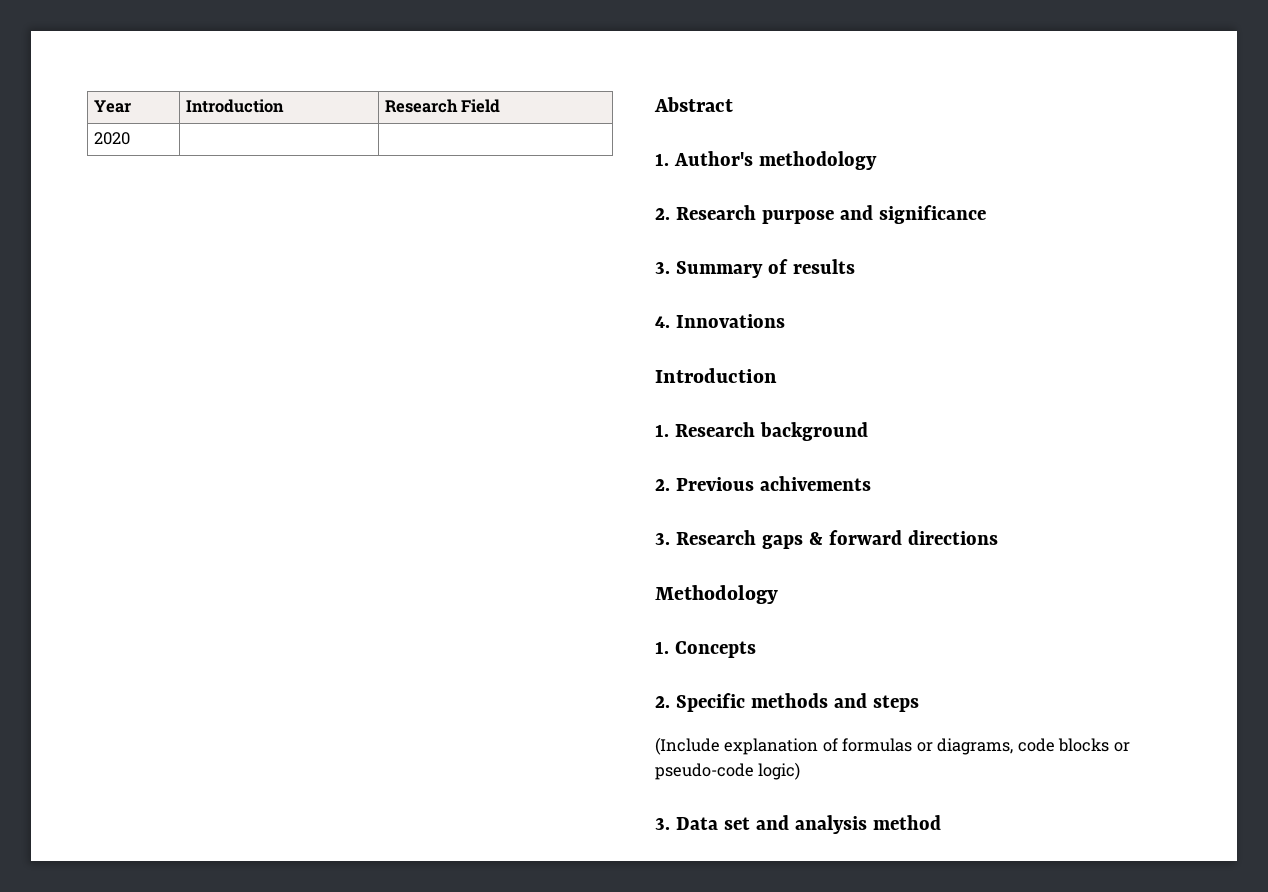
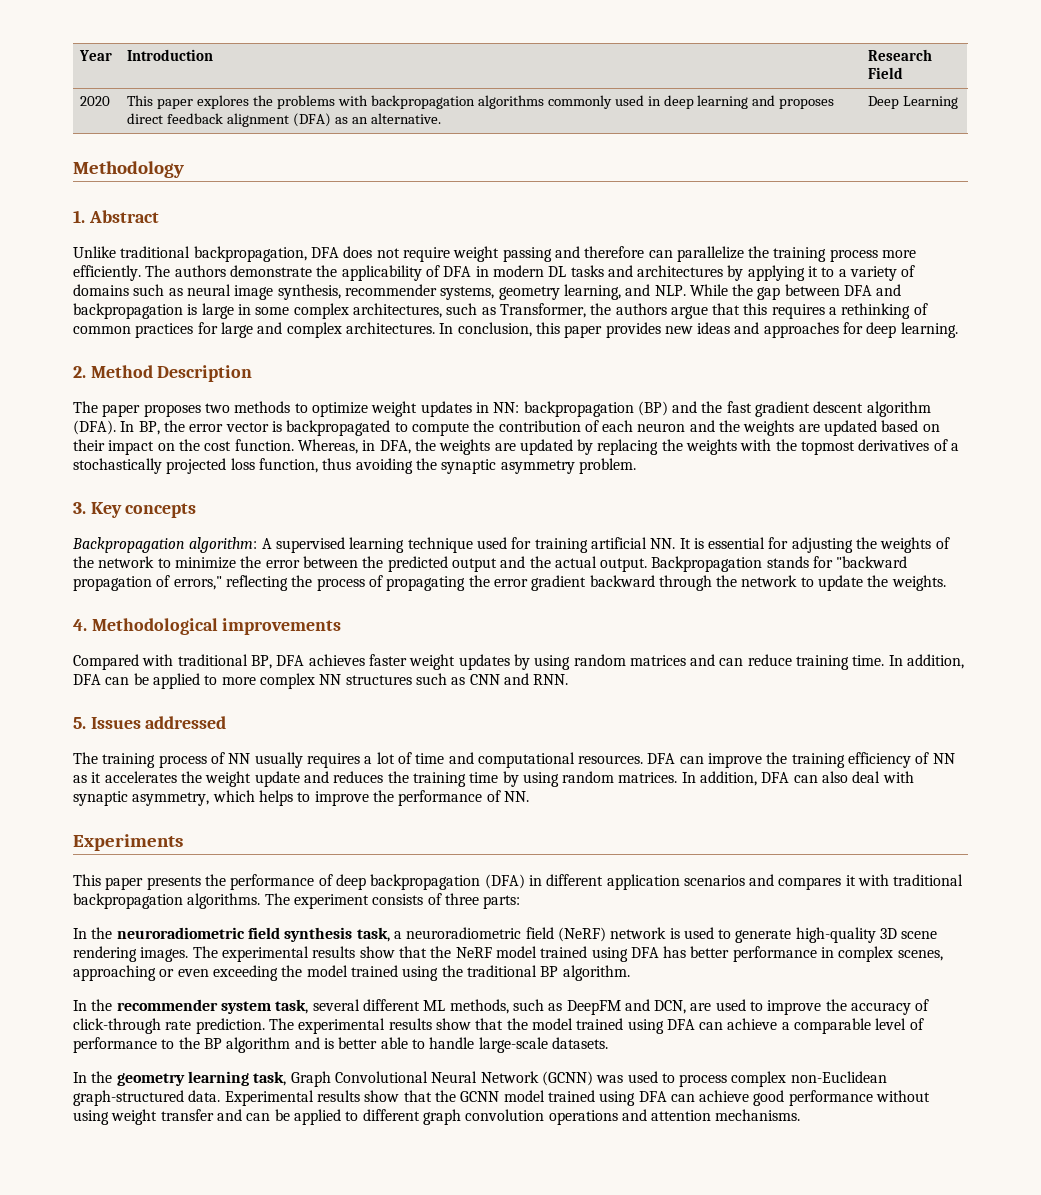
[654,97,733,112] [655,151,877,170] [655,205,986,224] [655,259,855,278] [655,314,785,328] [655,368,777,383] [655,422,868,441] [655,476,871,491] [655,530,998,549] [655,585,778,604] [655,641,756,658] [655,693,919,712] [655,737,1130,755] [655,762,801,780] [655,815,941,834] | // Abstract // 1. Author's methodology // 2. Research purpose and significance // 3. Summary of results // 4. Innovations // Introduction // 1. Research background // 2. Previous achivements // 3. Research gaps & forward directions // Methodology // 1. Concepts // 2. Specific methods and steps // (Include explanation of formulas or diagrams, code blocks or pseudo-code logic) // 3. Data set and analysis method -> [127,95,835,109] [127,113,441,127] [868,96,959,109] [73,161,184,178] [73,210,159,223] [73,246,917,262] [73,265,916,281] [73,284,902,300] [73,303,928,319] [73,322,958,338] [73,365,253,382] [73,401,931,417] [73,420,940,436] [73,439,960,455] [73,458,636,474] [73,502,197,518] [72,537,950,553] [73,556,908,572] [73,575,946,591] [73,618,342,635] [73,654,965,670] [73,673,569,689] [73,716,227,729] [73,752,955,768] [73,771,914,787] [73,790,529,806] [73,834,183,851] [73,874,964,890] [73,893,521,909] [73,927,938,943] [73,946,943,962] [73,965,630,981] [73,999,930,1015] [73,1018,924,1034] [73,1037,608,1053] [73,1071,887,1087] [73,1090,931,1106] [73,1109,801,1125] This paper explores the problems with backpropagation algorithms commonly used in deep learning and proposes direct feedback alignment (DFA) as an alternative. | Deep Learning // Methodology // 1. Abstract // Unlike traditional backpropagation, DFA does not require weight passing and therefore can parallelize the training process more efficiently. The authors demonstrate the applicability of DFA in modern DL tasks and architectures by applying it to a variety of domains such as neural image synthesis, recommender systems, geometry learning, and NLP. While the gap between DFA and backpropagation is large in some complex architectures, such as Transformer, the authors argue that this requires a rethinking of common practices for large and complex architectures. In conclusion, this paper provides new ideas and approaches for deep learning. // 2. Method Description // The paper proposes two methods to optimize weight updates in NN: backpropagation (BP) and the fast gradient descent algorithm (DFA). In BP, the error vector is backpropagated to compute the contribution of each neuron and the weights are updated based on their impact on the cost function. Whereas, in DFA, the weights are updated by replacing the weights with the topmost derivatives of a stochastically projected loss function, thus avoiding the synaptic asymmetry problem. // 3. Key concepts // Backpropagation algorithm: A supervised learning technique used for training artificial NN. It is essential for adjusting the weights of the network to minimize the error between the predicted output and the actual output. Backpropagation stands for "backward propagation of errors," reflecting the process of propagating the error gradient backward through the network to update the weights. // 4. Methodological improvements // Compared with traditional BP, DFA achieves faster weight updates by using random matrices and can reduce training time. In addition, DFA can be applied to more complex NN structures such as CNN and RNN. // 5. Issues addressed // The training process of NN usually requires a lot of time and computational resources. DFA can improve the training efficiency of NN as it accelerates the weight update and reduces the training time by using random matrices. In addition, DFA can also deal with synaptic asymmetry, which helps to improve the performance of NN. // Experiments // This paper presents the performance of deep backpropagation (DFA) in different application scenarios and compares it with traditional backpropagation algorithms. The experiment consists of three parts: // In the neuroradiometric field synthesis task, a neuroradiometric field (NeRF) network is used to generate high-quality 3D scene rendering images. The experimental results show that the NeRF model trained using DFA has better performance in complex scenes, approaching or even exceeding the model trained using the traditional BP algorithm. // In the recommender system task, several different ML methods, such as DeepFM and DCN, are used to improve the accuracy of click-through rate prediction. The experimental results show that the model trained using DFA can achieve a comparable level of performance to the BP algorithm and is better able to handle large-scale datasets. // In the geometry learning task, Graph Convolutional Neural Network (GCNN) was used to process complex non-Euclidean graph-structured data. Experimental results show that the GCNN model trained using DFA can achieve good performance without using weight transfer and can be applied to different graph convolution operations and attention mechanisms.

